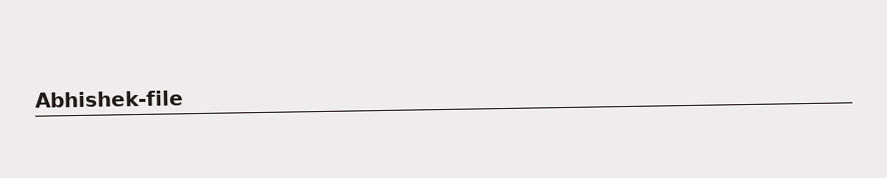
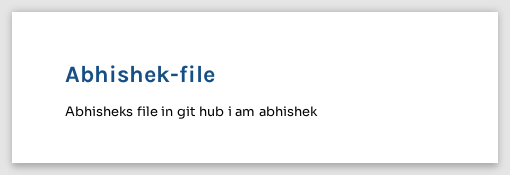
(184, 99) none -> [65,106,318,119] // Abhisheks file in git hub i am abhishek

